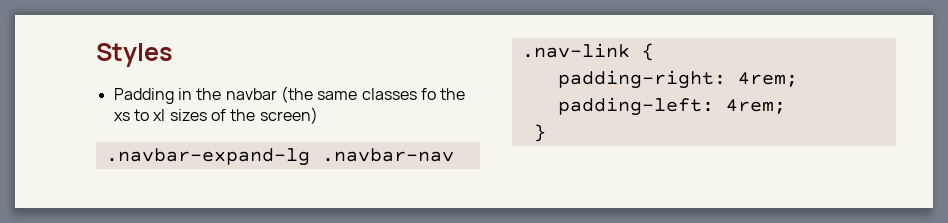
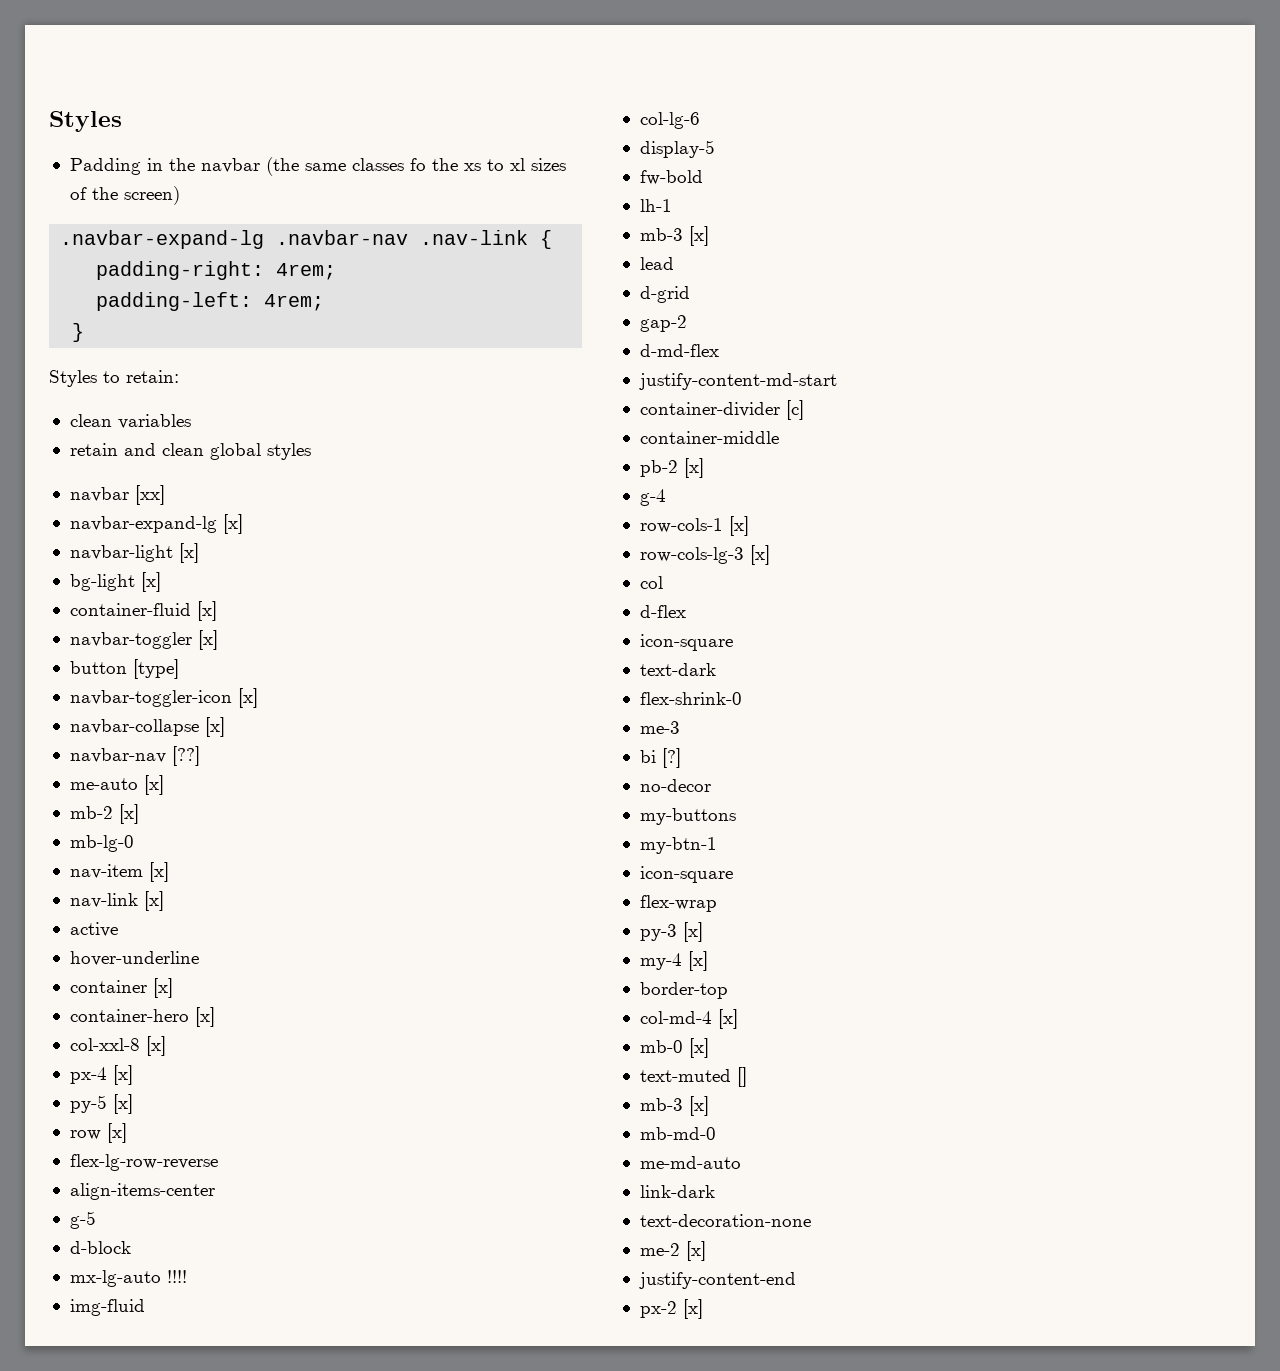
(546, 133) none -> [49,370,179,387] [69,414,191,429] [69,443,311,460] [69,485,165,505] [69,514,243,534] [69,543,199,563] [69,572,161,592] [69,601,217,621] [69,630,218,650] [69,659,179,679] [69,688,258,708] [69,717,225,737] [69,746,200,766] [69,775,164,795] [69,804,139,824] [69,835,134,852] [69,862,169,882] [69,891,164,911] [69,922,118,937] [69,951,199,966] [69,978,173,998] [69,1007,215,1027] [69,1036,166,1056] [69,1065,133,1085] [69,1094,133,1114] [69,1123,127,1143] [69,1154,218,1171] [69,1183,215,1200] [69,1211,96,1229] [69,1241,131,1254] [69,1270,187,1287] [69,1299,145,1316] [639,112,700,129] [639,140,715,158] [639,170,703,185] [639,199,672,212] [639,226,709,246] [639,257,674,270] [639,286,690,303] [639,315,687,332] [639,344,719,357] [638,373,837,390] [639,400,804,420] [639,431,779,444] [639,458,704,478] [639,489,666,506] [639,516,749,536] [639,545,770,565] [639,576,663,589] [639,605,686,618] [639,634,733,651] [639,663,716,676] [639,692,742,705] [639,721,680,734] [639,748,681,768] [639,779,711,792] [639,808,736,825] [639,837,717,854] [639,866,733,883] [639,895,717,912] [639,922,703,942] [639,951,708,971] [639,982,728,999] [639,1009,738,1029] [639,1038,709,1058] [639,1067,747,1087] [639,1096,709,1116] [639,1127,716,1140] [639,1156,741,1169] [639,1185,715,1198] [639,1214,811,1227] [639,1241,706,1261] [638,1272,796,1289] [639,1299,703,1319] // Styles to retain: // clean variables // retain and clean global styles // navbar [xx] // navbar-expand-lg [x] // navbar-light [x] // bg-light [x] // container-fluid [x] // navbar-toggler [x] // button [type] // navbar-toggler-icon [x] // navbar-collapse [x] // navbar-nav [??] // me-auto [x] // mb-2 [x] // mb-lg-0 // nav-item [x] // nav-link [x] // active // hover-underline // container [x] // container-hero [x] // col-xxl-8 [x] // px-4 [x] // py-5 [x] // row [x] // flex-lg-row-reverse // align-items-center // g-5 // d-block // mx-lg-auto !!!! // img-fluid // col-lg-6 // display-5 // fw-bold // lh-1 // mb-3 [x] // lead // d-grid // gap-2 // d-md-flex // justify-content-md-start // container-divider [c] // container-middle // pb-2 [x] // g-4 // row-cols-1 [x] // row-cols-lg-3 [x] // col // d-flex // icon-square // text-dark // flex-shrink-0 // me-3 // bi [?] // no-decor // my-buttons // my-btn-1 // icon-square // flex-wrap // py-3 [x] // my-4 [x] // border-top // col-md-4 [x] // mb-0 [x] // text-muted [] // mb-3 [x] // mb-md-0 // me-md-auto // link-dark // text-decoration-none // me-2 [x] // justify-content-end // px-2 [x]

